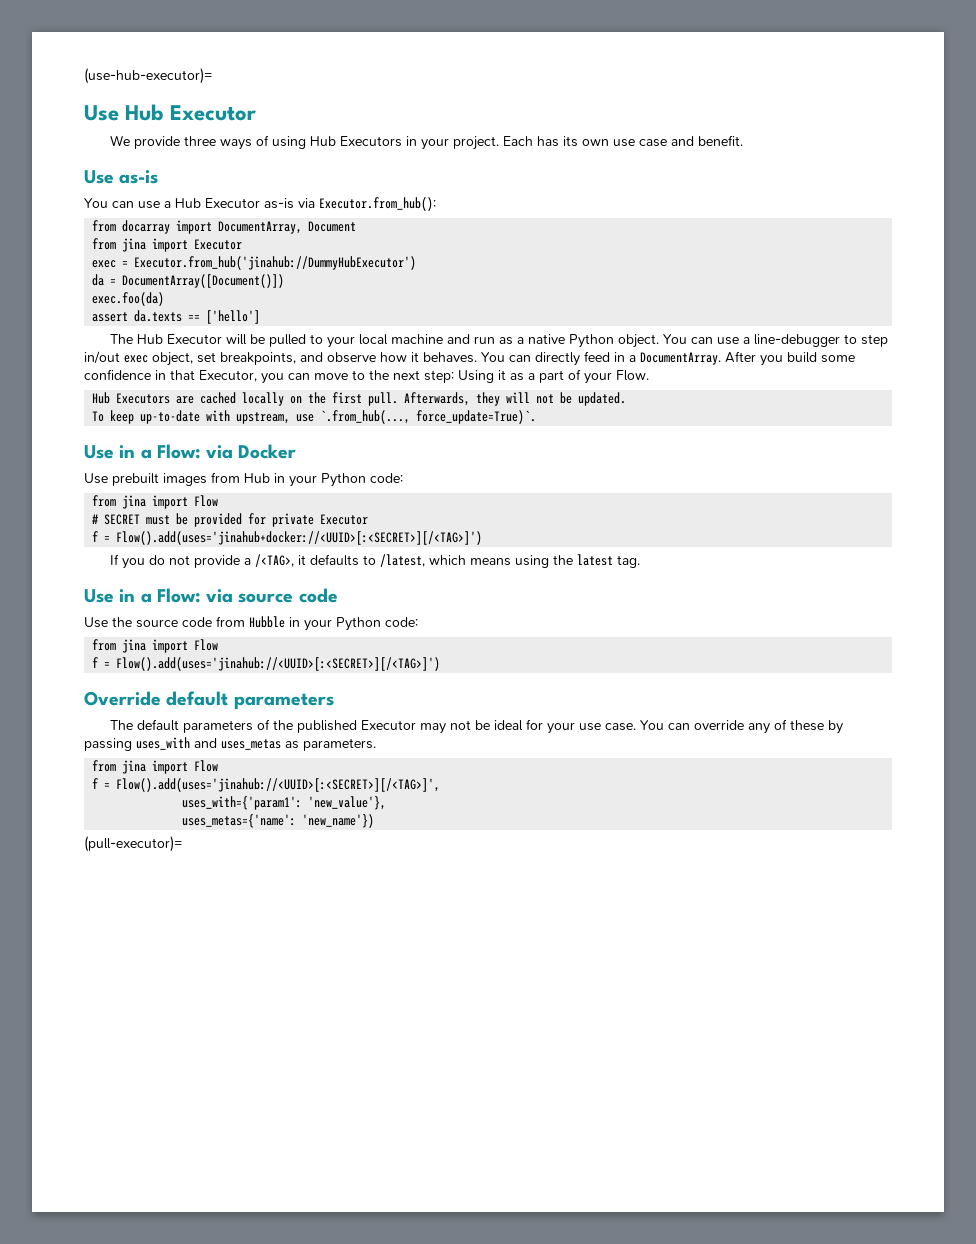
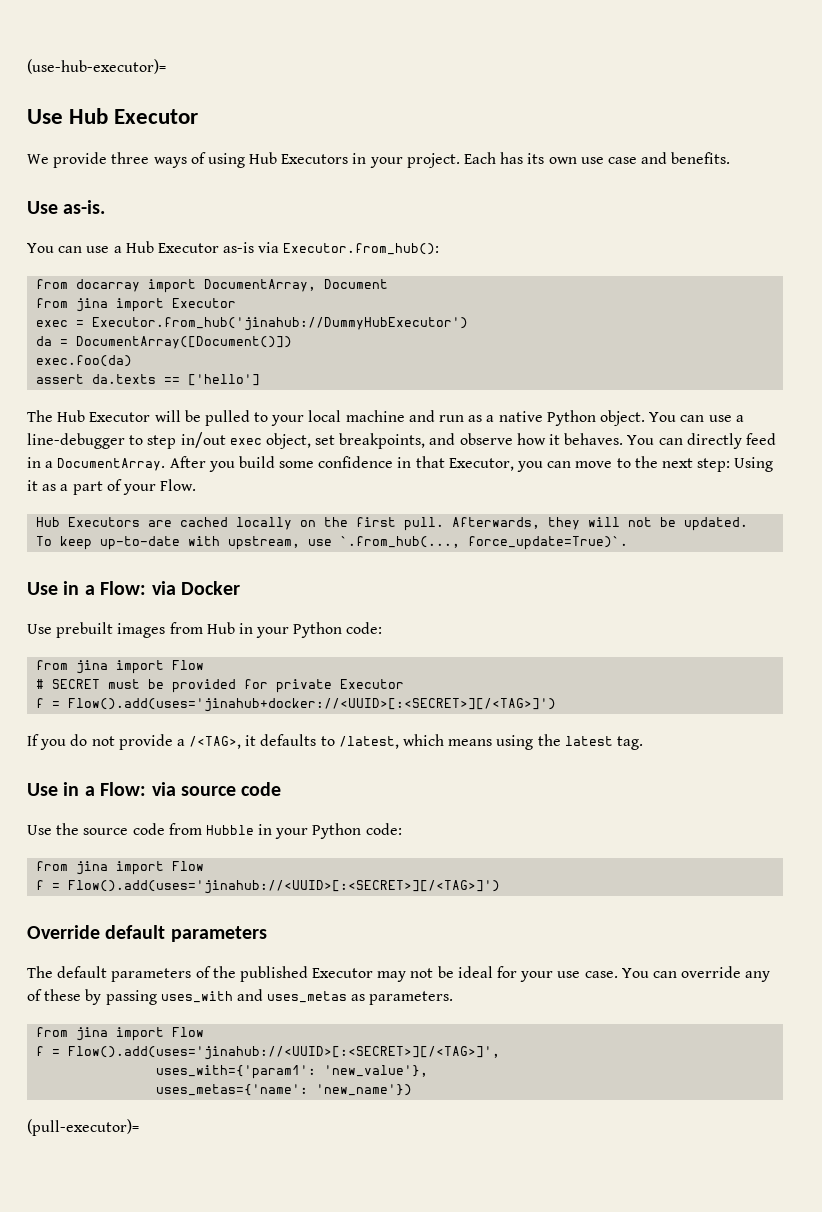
[697,135,743,146] [84,170,159,184] benefit. // Use as-is -> [671,152,731,164] [27,200,106,214] benefits. // Use as-is.

